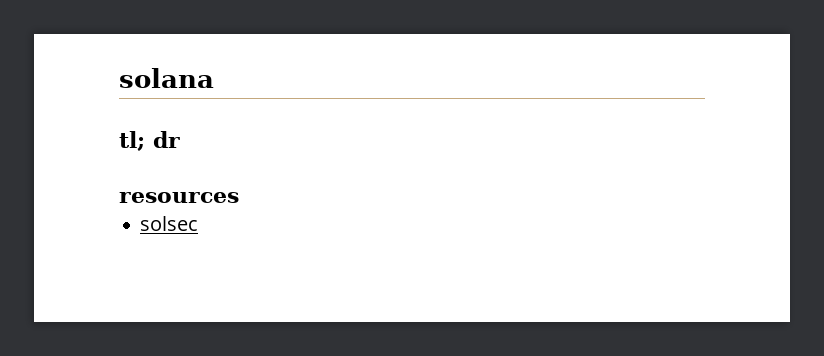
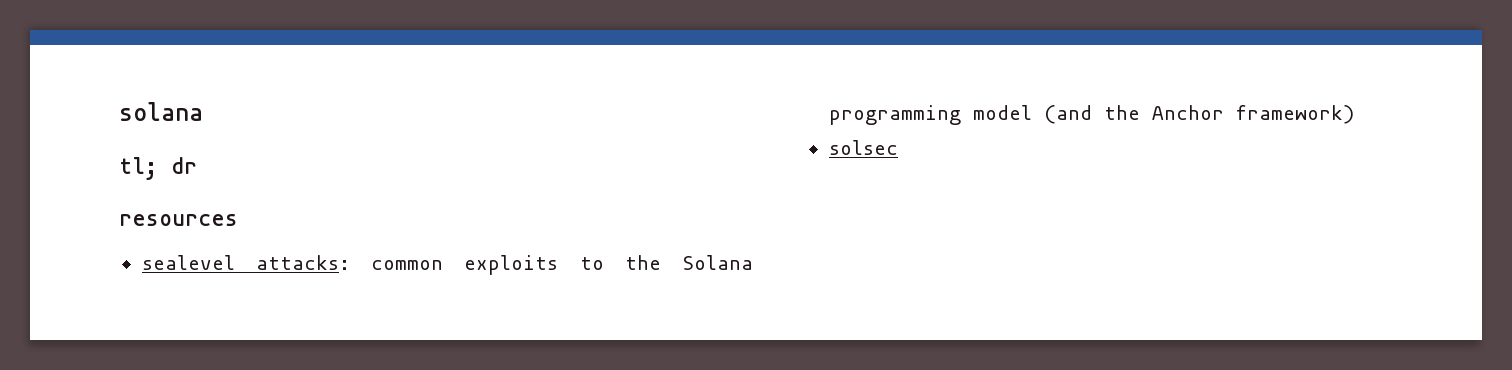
(239, 197) none -> [141,255,754,275] [828,105,1354,125] // sealevel attacks: common exploits to the Solana programming model (and the Anchor framework)

